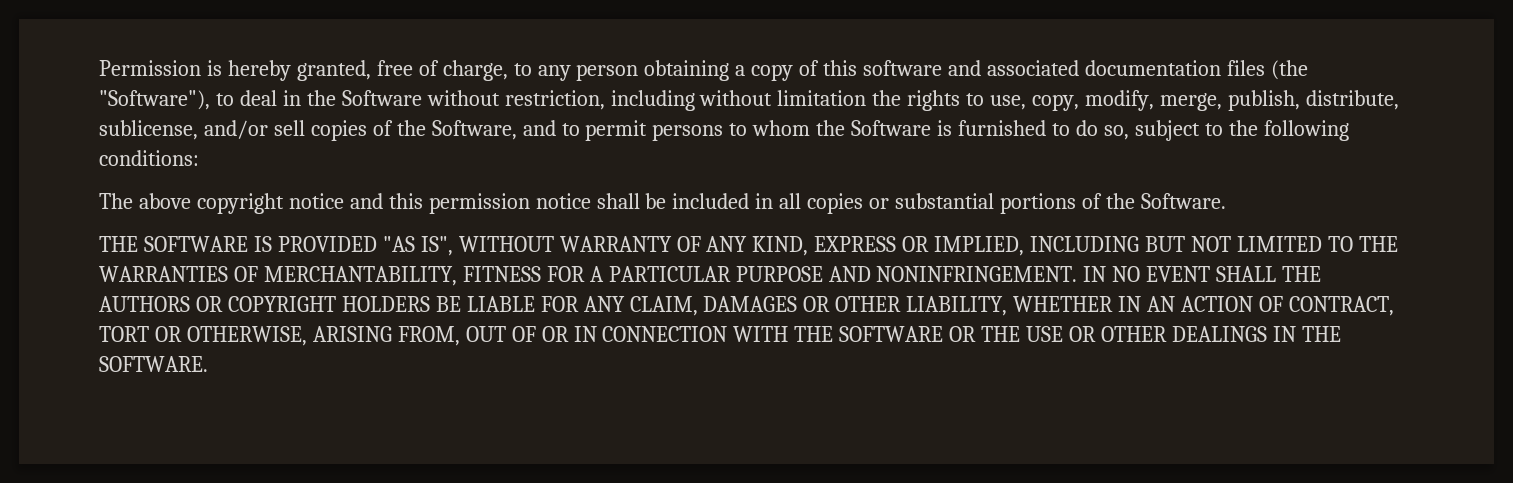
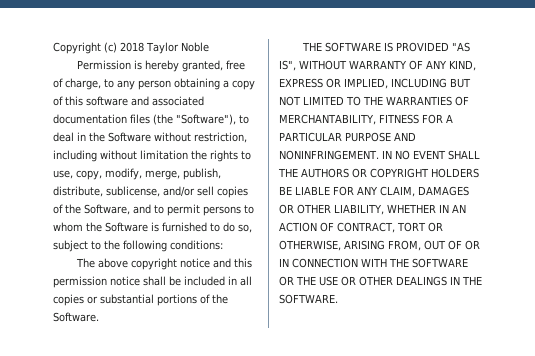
(99, 68) none -> [53,42,209,54] Copyright (c) 2018 Taylor Noble //

